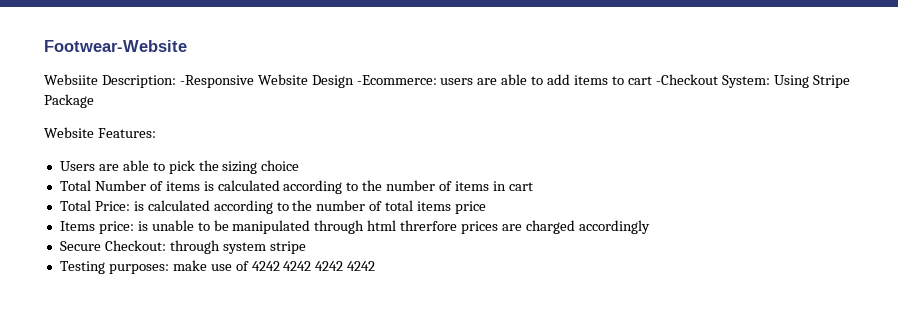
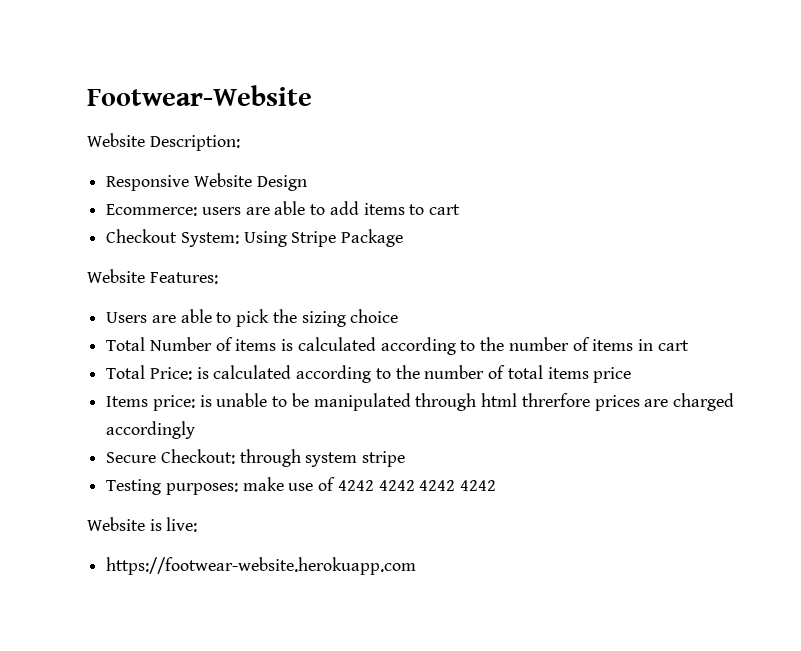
[44,74,98,85] Websiite -> [87,133,145,147] Website
[179,75,254,88] -Responsive -> [106,175,190,191] // Responsive
[356,75,437,85] -Ecommerce: -> [106,204,198,216] // Ecommerce:
[655,74,718,85] -Checkout -> [106,229,178,243] // Checkout
(376, 266) none -> [87,517,198,532] [106,557,417,575] // Website is live: // https://footwear-website.herokuapp.com

